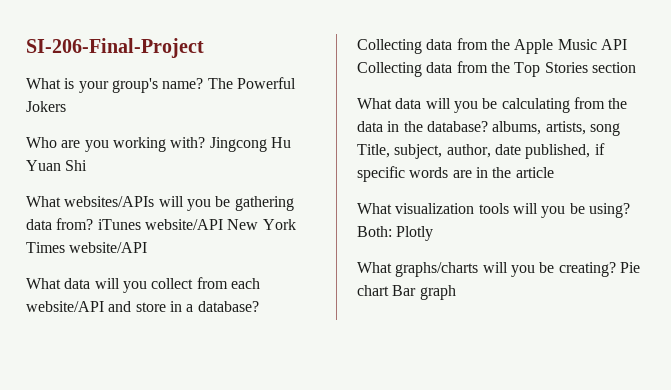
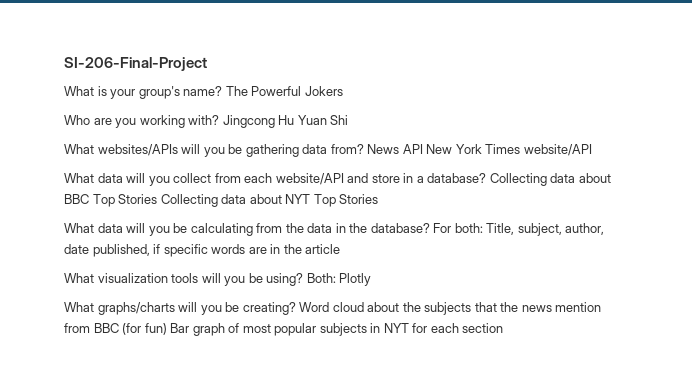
[97,219,223,230] iTunes website/API -> [367,144,423,154] News API
[456,38,627,54] [357,61,636,77] from the Apple Music API Collecting data from the Top Stories section -> [578,173,611,183] [64,194,379,207] about BBC Top Stories Collecting data about NYT Top Stories
[492,121,620,136] albums, artists, song -> [433,223,483,233] For both:
[619,262,640,273] [357,285,456,300] Pie chart Bar graph -> [299,302,602,315] [64,323,504,336] Word cloud about the subjects that the news mention from BBC (for fun) Bar graph of most popular subjects in NYT for each section

